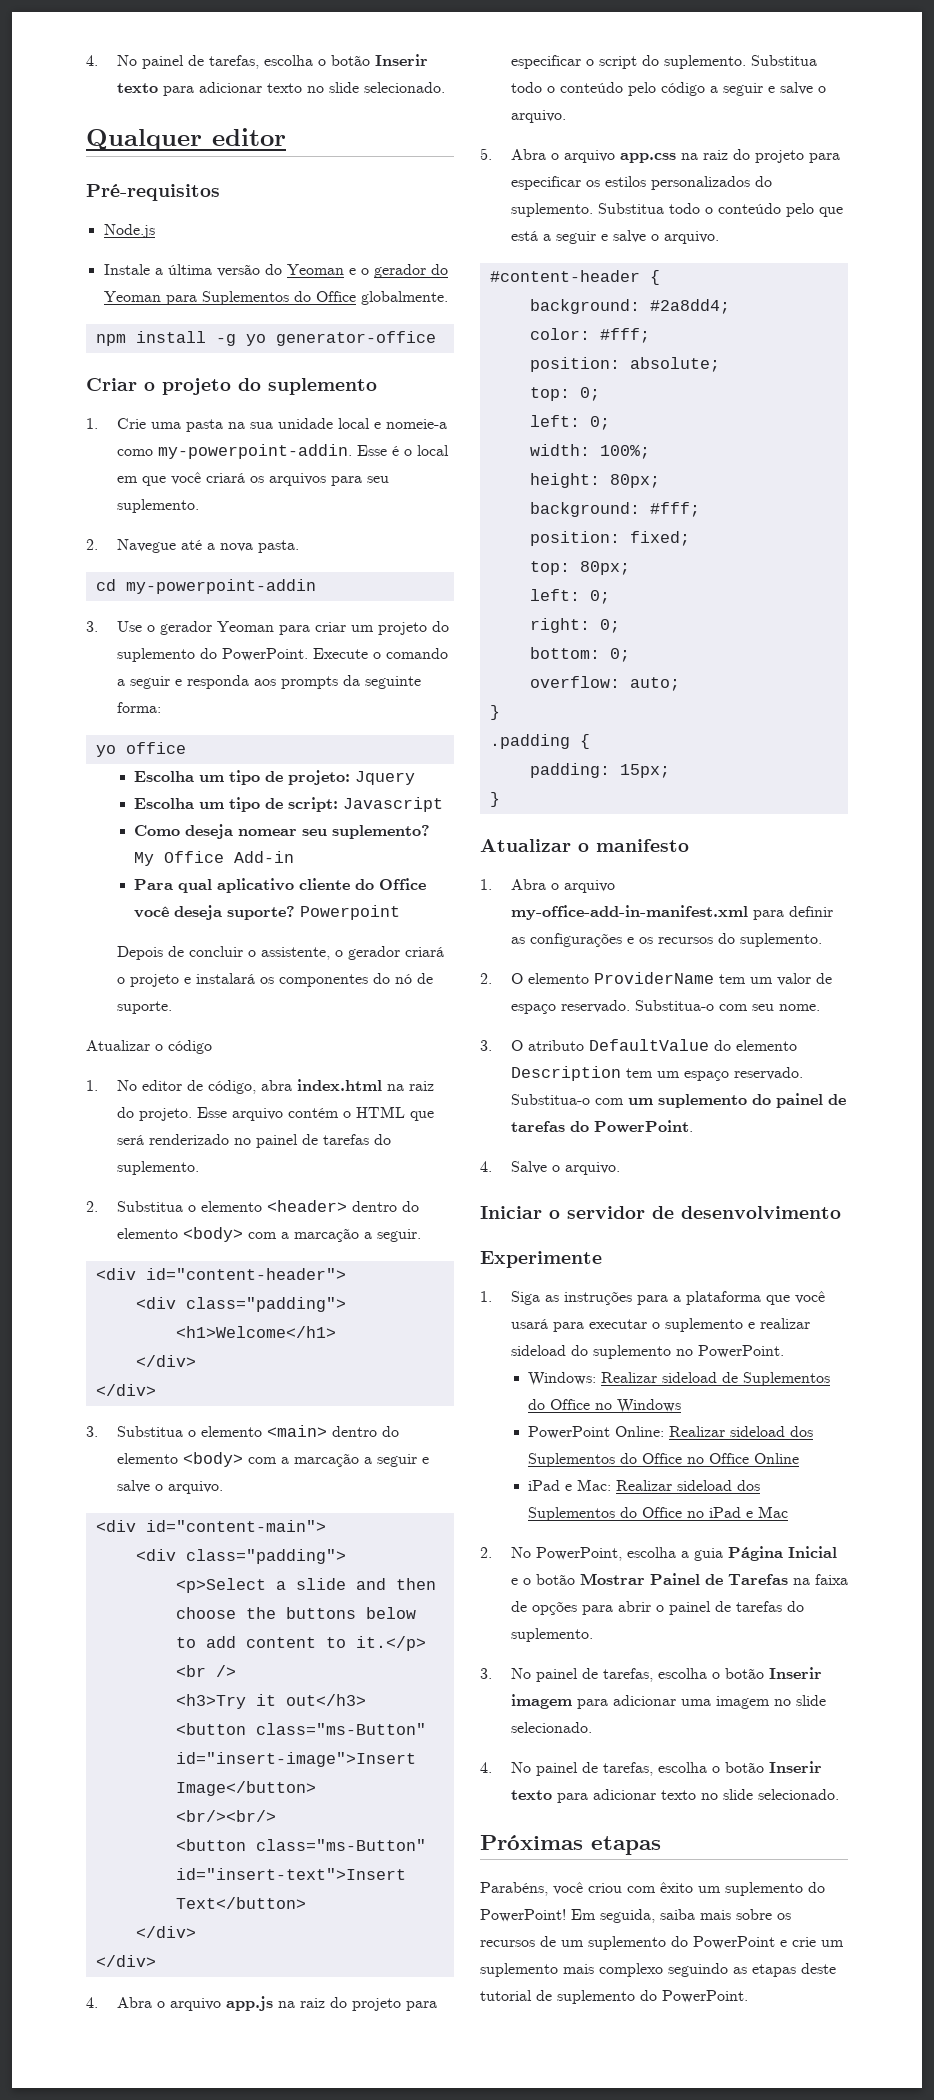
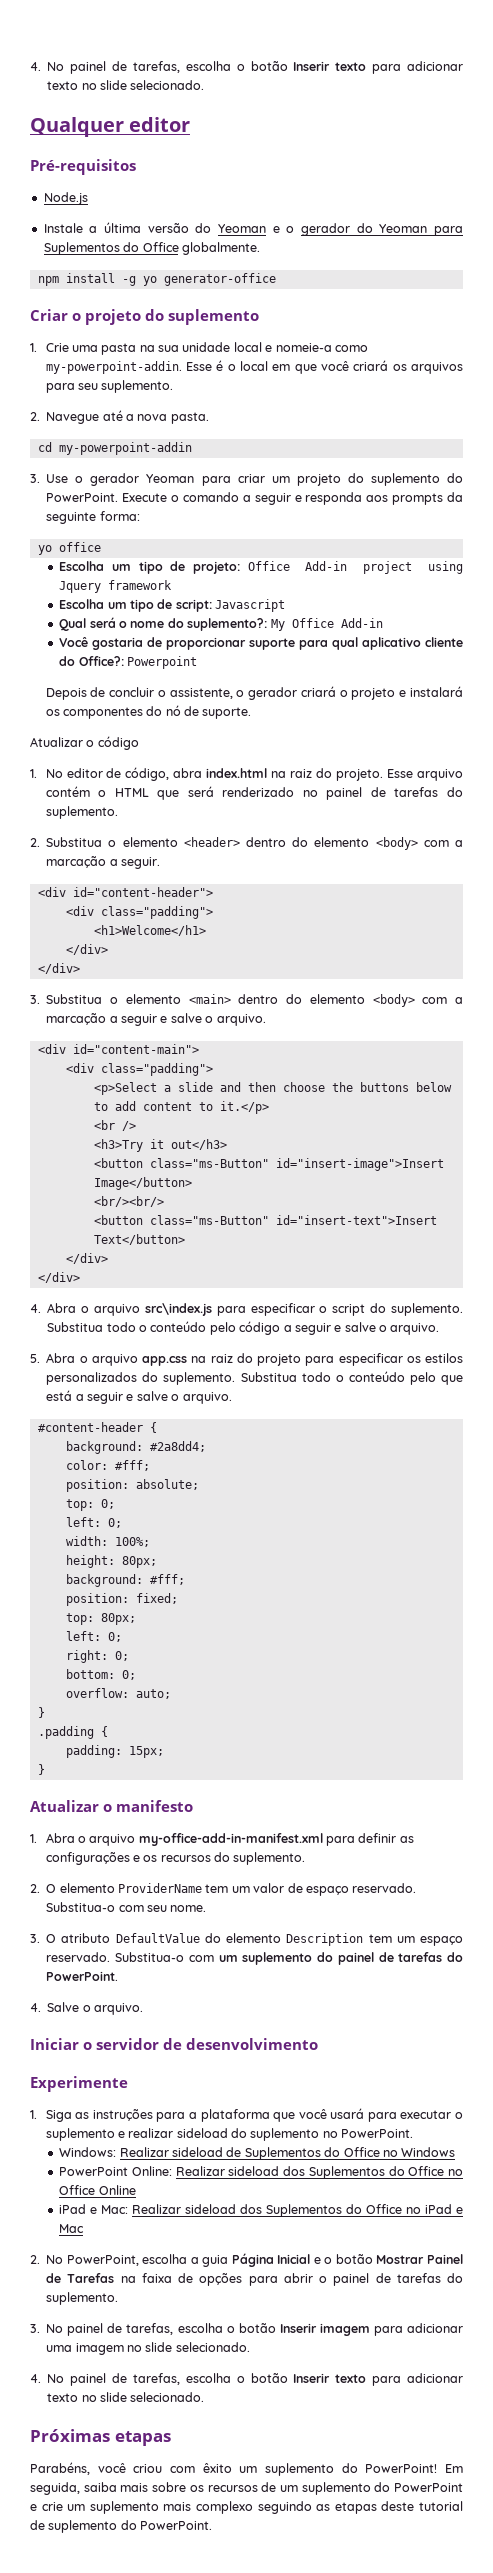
(351, 777) none -> [247,561,463,574] Office Add-in project using
(416, 778) none -> [108,580,173,590] framework
[134,824,431,839] [134,851,295,866] [134,878,427,893] [134,905,296,920] Como deseja nomear seu suplemento? My Office Add-in // Para qual aplicativo cliente do Office você deseja suporte? -> [59,617,383,631] [59,637,463,650] [59,656,124,666] Qual será o nome do suplemento?: My Office Add-in // Você gostaria de proporcionar suporte para qual aplicativo cliente do Office?:
[225,1996,401,2011] app.js na raiz do projeto -> [144,1303,212,1316] src\index.js

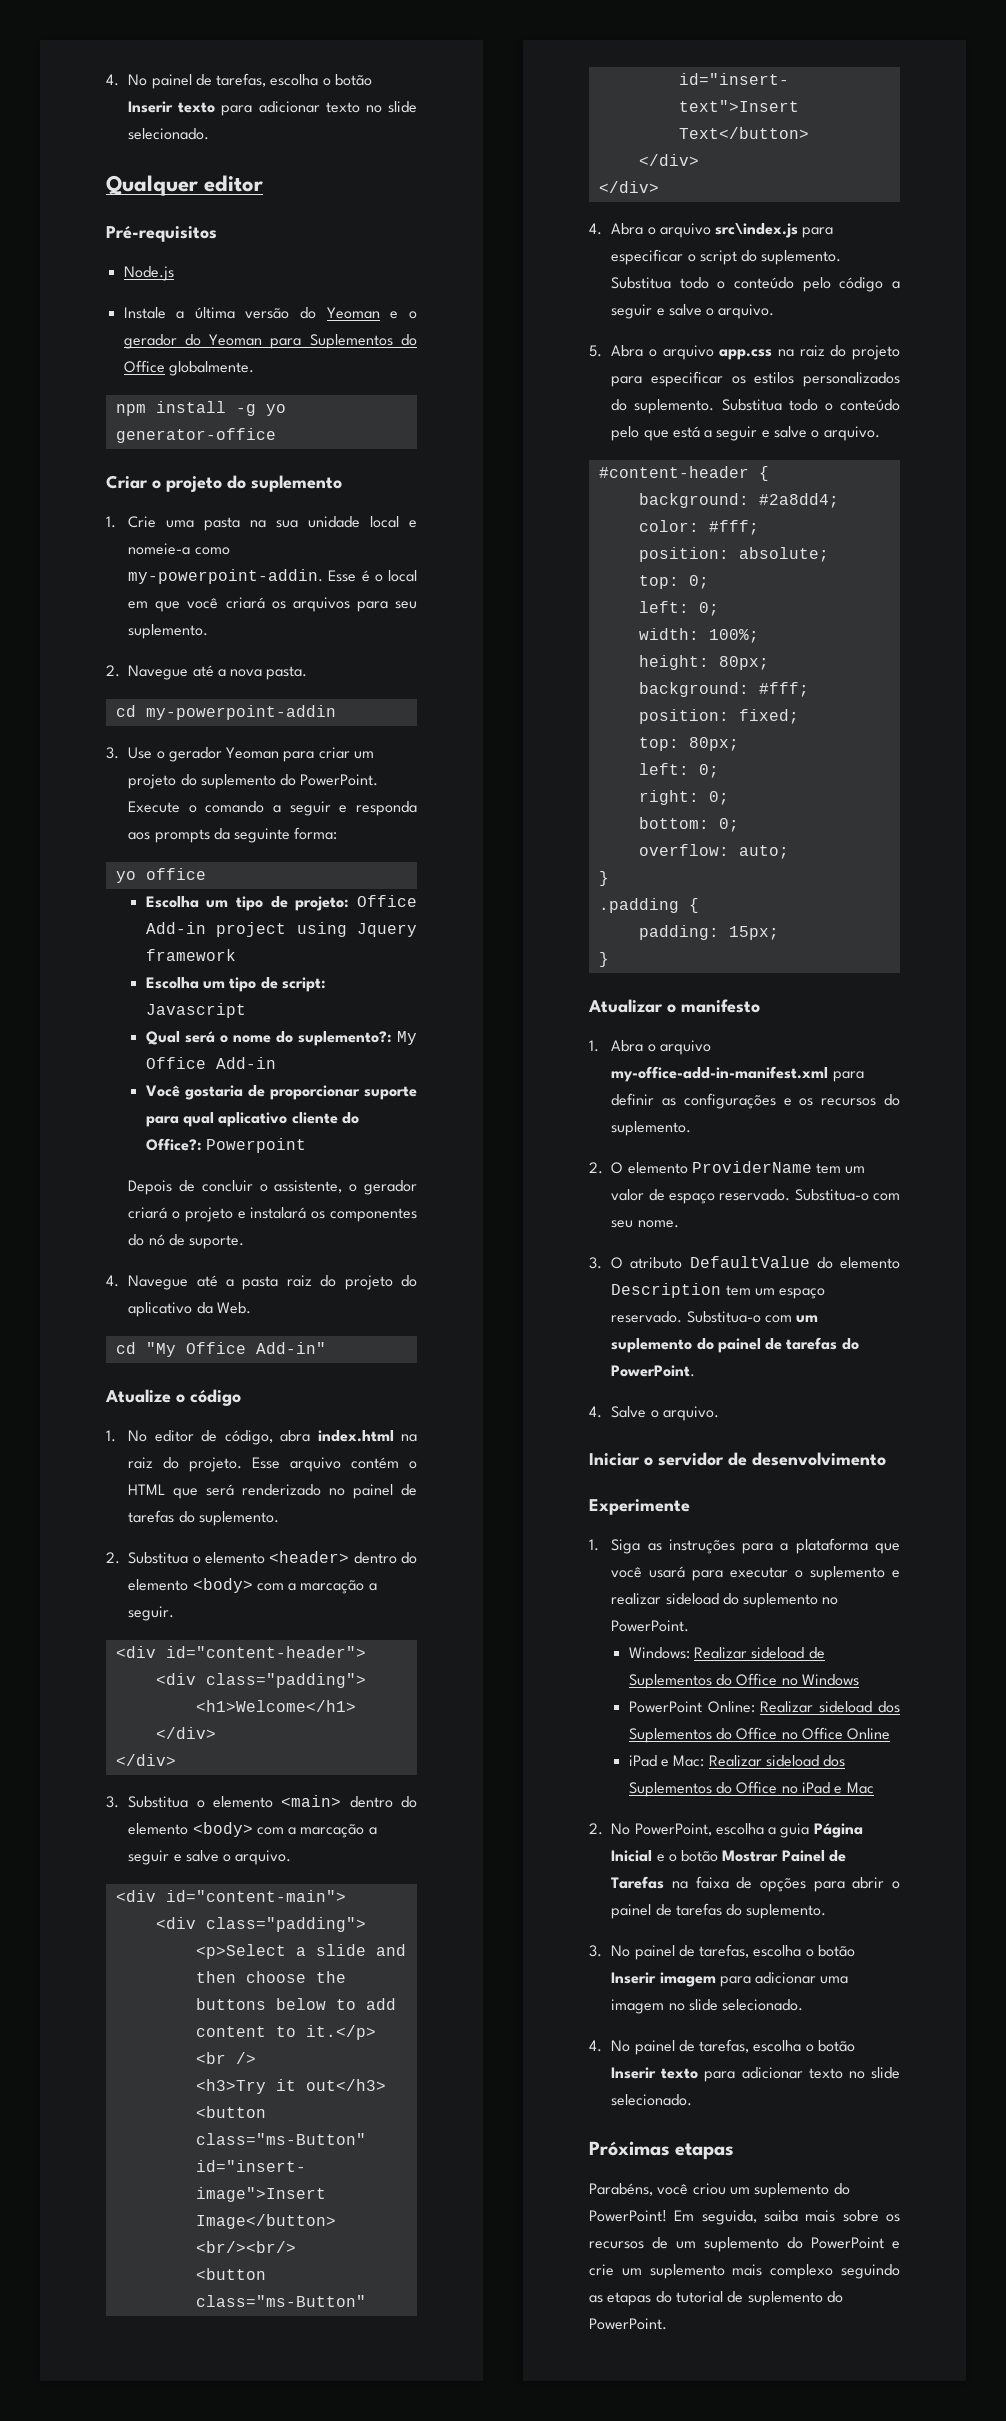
[30,737,83,747] Atualizar -> [106,1275,417,1290] [128,1302,251,1317] [115,1342,326,1357] [105,1389,171,1403] 4. Navegue até a pasta raiz do projeto do aplicativo da Web. // cd "My Office Add-in" // Atualize
[170,2463,232,2473] com êxito -> (726, 2189) none
[381,2501,415,2511] deste -> [655,2291,672,2303] do

